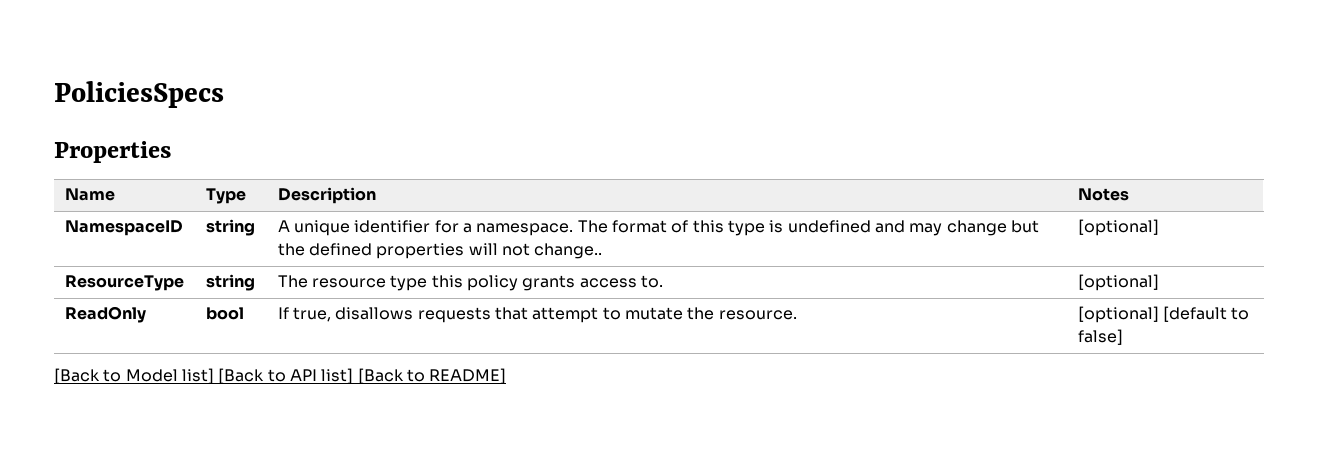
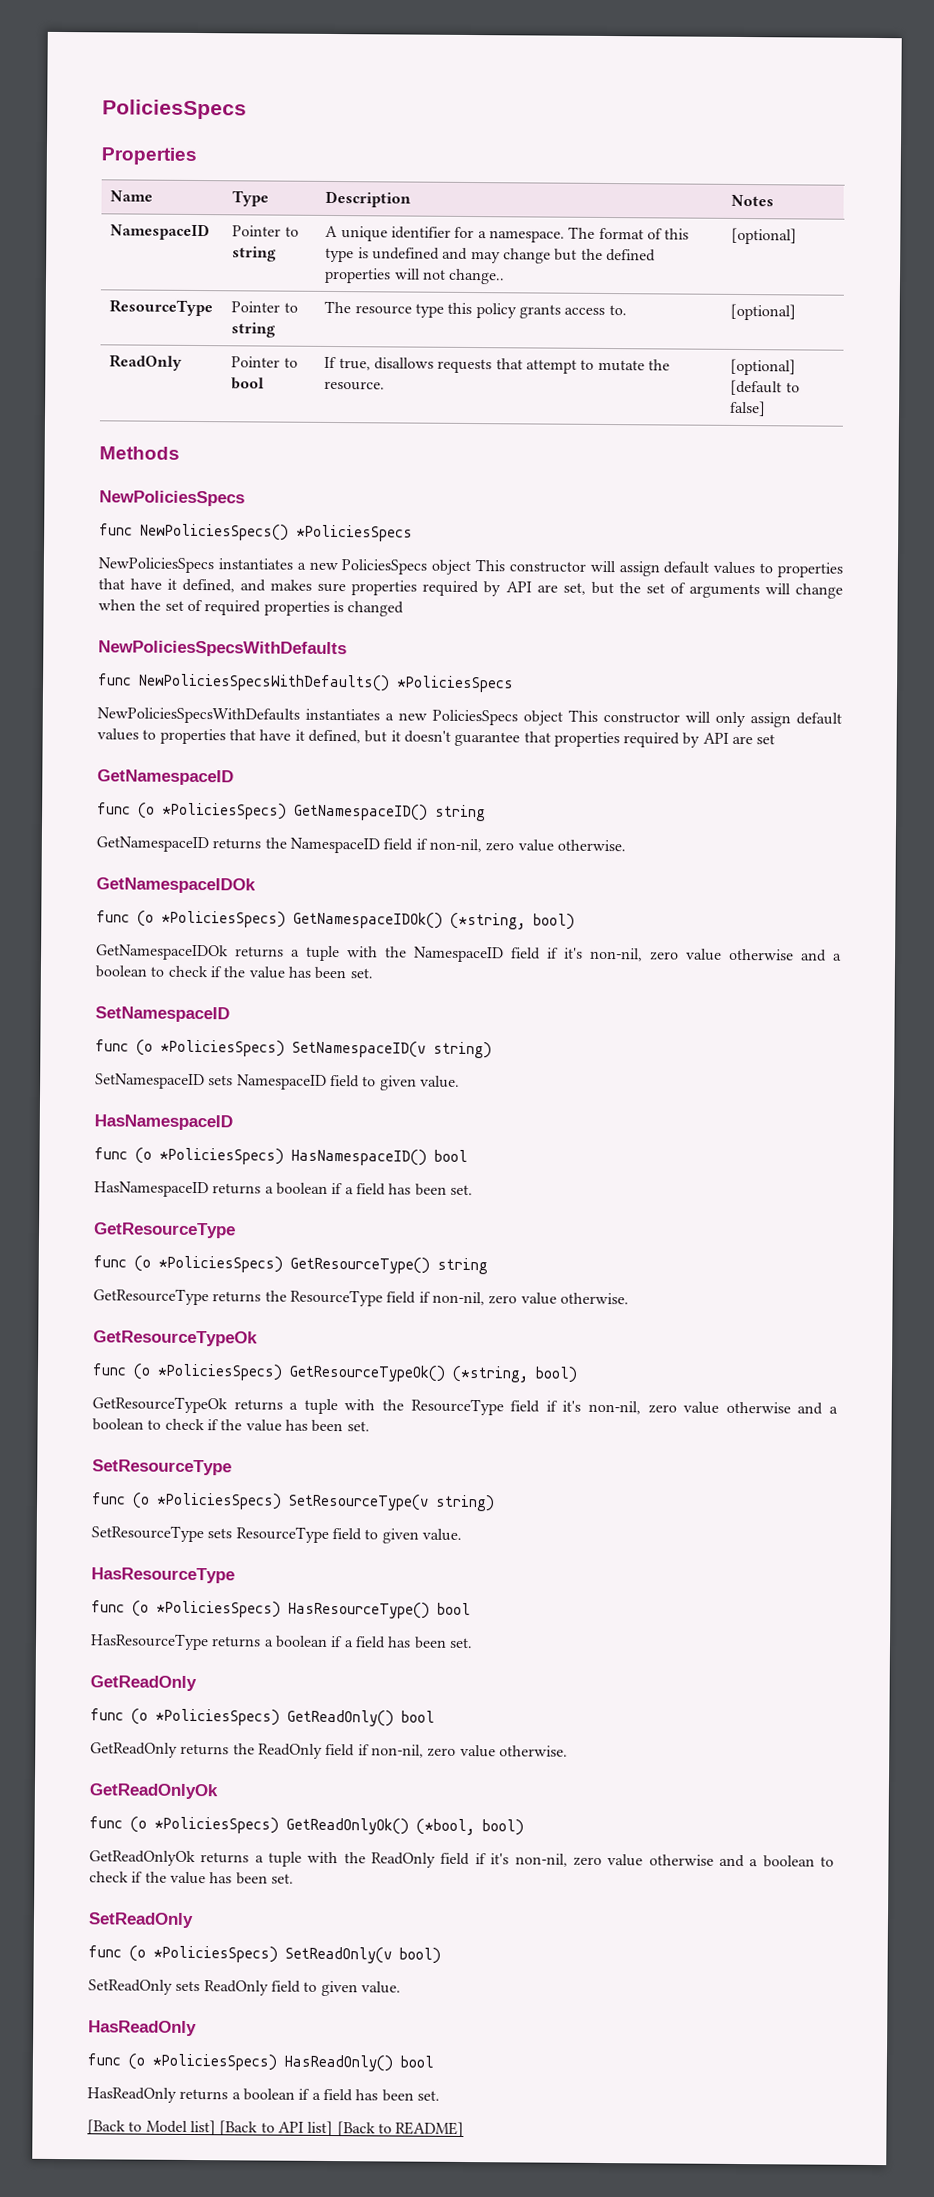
(183, 228) none -> [232,225,299,237] Pointer to
(184, 283) none -> [231,301,298,313] Pointer to
(146, 314) none -> [231,356,298,368] Pointer to
(1123, 337) none -> [99,446,180,460] [99,490,245,507] [99,523,413,542] [98,557,843,578] [98,578,843,599] [98,599,405,617] [98,640,347,658] [98,673,514,693] [97,707,842,728] [97,728,776,748] [97,769,234,786] [97,802,486,822] [96,836,626,854] [96,877,256,894] [96,910,575,930] [96,944,842,963] [95,965,373,980] [95,1006,230,1023] [95,1039,492,1059] [95,1073,460,1091] [94,1114,233,1131] [94,1147,468,1166] [94,1181,473,1198] [93,1222,236,1239] [93,1255,488,1275] [93,1288,629,1307] [93,1330,258,1347] [92,1363,578,1383] [92,1396,839,1416] [92,1418,370,1433] [92,1459,232,1476] [92,1492,495,1512] [91,1525,462,1544] [91,1567,235,1584] [91,1600,471,1619] [90,1633,473,1651] [90,1675,197,1692] [90,1708,435,1727] [90,1742,568,1759] [89,1783,218,1800] [89,1816,524,1836] [89,1850,835,1868] [89,1871,294,1885] [88,1912,194,1929] [88,1945,441,1964] [88,1979,401,1997] [88,2020,197,2037] [87,2053,434,2072] [87,2087,440,2103] // Methods // NewPoliciesSpecs // func NewPoliciesSpecs() *PoliciesSpecs // NewPoliciesSpecs instantiates a new PoliciesSpecs object This constructor will assign default values to properties that have it defined, and makes sure properties required by API are set, but the set of arguments will change when the set of required properties is changed // NewPoliciesSpecsWithDefaults // func NewPoliciesSpecsWithDefaults() *PoliciesSpecs // NewPoliciesSpecsWithDefaults instantiates a new PoliciesSpecs object This constructor will only assign default values to properties that have it defined, but it doesn't guarantee that properties required by API are set // GetNamespaceID // func (o *PoliciesSpecs) GetNamespaceID() string // GetNamespaceID returns the NamespaceID field if non-nil, zero value otherwise. // GetNamespaceIDOk // func (o *PoliciesSpecs) GetNamespaceIDOk() (*string, bool) // GetNamespaceIDOk returns a tuple with the NamespaceID field if it's non-nil, zero value otherwise and a boolean to check if the value has been set. // SetNamespaceID // func (o *PoliciesSpecs) SetNamespaceID(v string) // SetNamespaceID sets NamespaceID field to given value. // HasNamespaceID // func (o *PoliciesSpecs) HasNamespaceID() bool // HasNamespaceID returns a boolean if a field has been set. // GetResourceType // func (o *PoliciesSpecs) GetResourceType() string // GetResourceType returns the ResourceType field if non-nil, zero value otherwise. // GetResourceTypeOk // func (o *PoliciesSpecs) GetResourceTypeOk() (*string, bool) // GetResourceTypeOk returns a tuple with the ResourceType field if it's non-nil, zero value otherwise and a boolean to check if the value has been set. // SetResourceType // func (o *PoliciesSpecs) SetResourceType(v string) // SetResourceType sets ResourceType field to given value. // HasResourceType // func (o *PoliciesSpecs) HasResourceType() bool // HasResourceType returns a boolean if a field has been set. // GetReadOnly // func (o *PoliciesSpecs) GetReadOnly() bool // GetReadOnly returns the ReadOnly field if non-nil, zero value otherwise. // GetReadOnlyOk // func (o *PoliciesSpecs) GetReadOnlyOk() (*bool, bool) // GetReadOnlyOk returns a tuple with the ReadOnly field if it's non-nil, zero value otherwise and a boolean to check if the value has been set. // SetReadOnly // func (o *PoliciesSpecs) SetReadOnly(v bool) // SetReadOnly sets ReadOnly field to given value. // HasReadOnly // func (o *PoliciesSpecs) HasReadOnly() bool // HasReadOnly returns a boolean if a field has been set.

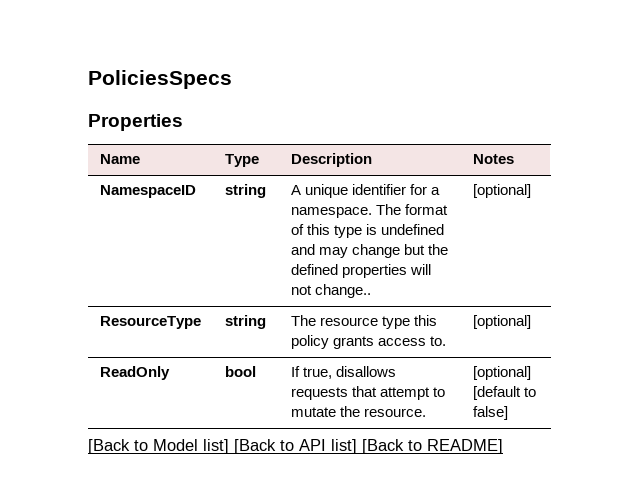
[232,225,299,237] Pointer to -> (196, 191) none
[231,301,298,313] Pointer to -> (201, 322) none
[231,356,298,368] Pointer to -> (170, 373) none
[99,446,180,460] [99,490,245,507] [99,523,413,542] [98,557,843,578] [98,578,843,599] [98,599,405,617] [98,640,347,658] [98,673,514,693] [97,707,842,728] [97,728,776,748] [97,769,234,786] [97,802,486,822] [96,836,626,854] [96,877,256,894] [96,910,575,930] [96,944,842,963] [95,965,373,980] [95,1006,230,1023] [95,1039,492,1059] [95,1073,460,1091] [94,1114,233,1131] [94,1147,468,1166] [94,1181,473,1198] [93,1222,236,1239] [93,1255,488,1275] [93,1288,629,1307] [93,1330,258,1347] [92,1363,578,1383] [92,1396,839,1416] [92,1418,370,1433] [92,1459,232,1476] [92,1492,495,1512] [91,1525,462,1544] [91,1567,235,1584] [91,1600,471,1619] [90,1633,473,1651] [90,1675,197,1692] [90,1708,435,1727] [90,1742,568,1759] [89,1783,218,1800] [89,1816,524,1836] [89,1850,835,1868] [89,1871,294,1885] [88,1912,194,1929] [88,1945,441,1964] [88,1979,401,1997] [88,2020,197,2037] [87,2053,434,2072] [87,2087,440,2103] // Methods // NewPoliciesSpecs // func NewPoliciesSpecs() *PoliciesSpecs // NewPoliciesSpecs instantiates a new PoliciesSpecs object This constructor will assign default values to properties that have it defined, and makes sure properties required by API are set, but the set of arguments will change when the set of required properties is changed // NewPoliciesSpecsWithDefaults // func NewPoliciesSpecsWithDefaults() *PoliciesSpecs // NewPoliciesSpecsWithDefaults instantiates a new PoliciesSpecs object This constructor will only assign default values to properties that have it defined, but it doesn't guarantee that properties required by API are set // GetNamespaceID // func (o *PoliciesSpecs) GetNamespaceID() string // GetNamespaceID returns the NamespaceID field if non-nil, zero value otherwise. // GetNamespaceIDOk // func (o *PoliciesSpecs) GetNamespaceIDOk() (*string, bool) // GetNamespaceIDOk returns a tuple with the NamespaceID field if it's non-nil, zero value otherwise and a boolean to check if the value has been set. // SetNamespaceID // func (o *PoliciesSpecs) SetNamespaceID(v string) // SetNamespaceID sets NamespaceID field to given value. // HasNamespaceID // func (o *PoliciesSpecs) HasNamespaceID() bool // HasNamespaceID returns a boolean if a field has been set. // GetResourceType // func (o *PoliciesSpecs) GetResourceType() string // GetResourceType returns the ResourceType field if non-nil, zero value otherwise. // GetResourceTypeOk // func (o *PoliciesSpecs) GetResourceTypeOk() (*string, bool) // GetResourceTypeOk returns a tuple with the ResourceType field if it's non-nil, zero value otherwise and a boolean to check if the value has been set. // SetResourceType // func (o *PoliciesSpecs) SetResourceType(v string) // SetResourceType sets ResourceType field to given value. // HasResourceType // func (o *PoliciesSpecs) HasResourceType() bool // HasResourceType returns a boolean if a field has been set. // GetReadOnly // func (o *PoliciesSpecs) GetReadOnly() bool // GetReadOnly returns the ReadOnly field if non-nil, zero value otherwise. // GetReadOnlyOk // func (o *PoliciesSpecs) GetReadOnlyOk() (*bool, bool) // GetReadOnlyOk returns a tuple with the ReadOnly field if it's non-nil, zero value otherwise and a boolean to check if the value has been set. // SetReadOnly // func (o *PoliciesSpecs) SetReadOnly(v bool) // SetReadOnly sets ReadOnly field to given value. // HasReadOnly // func (o *PoliciesSpecs) HasReadOnly() bool // HasReadOnly returns a boolean if a field has been set. -> (508, 413) none

